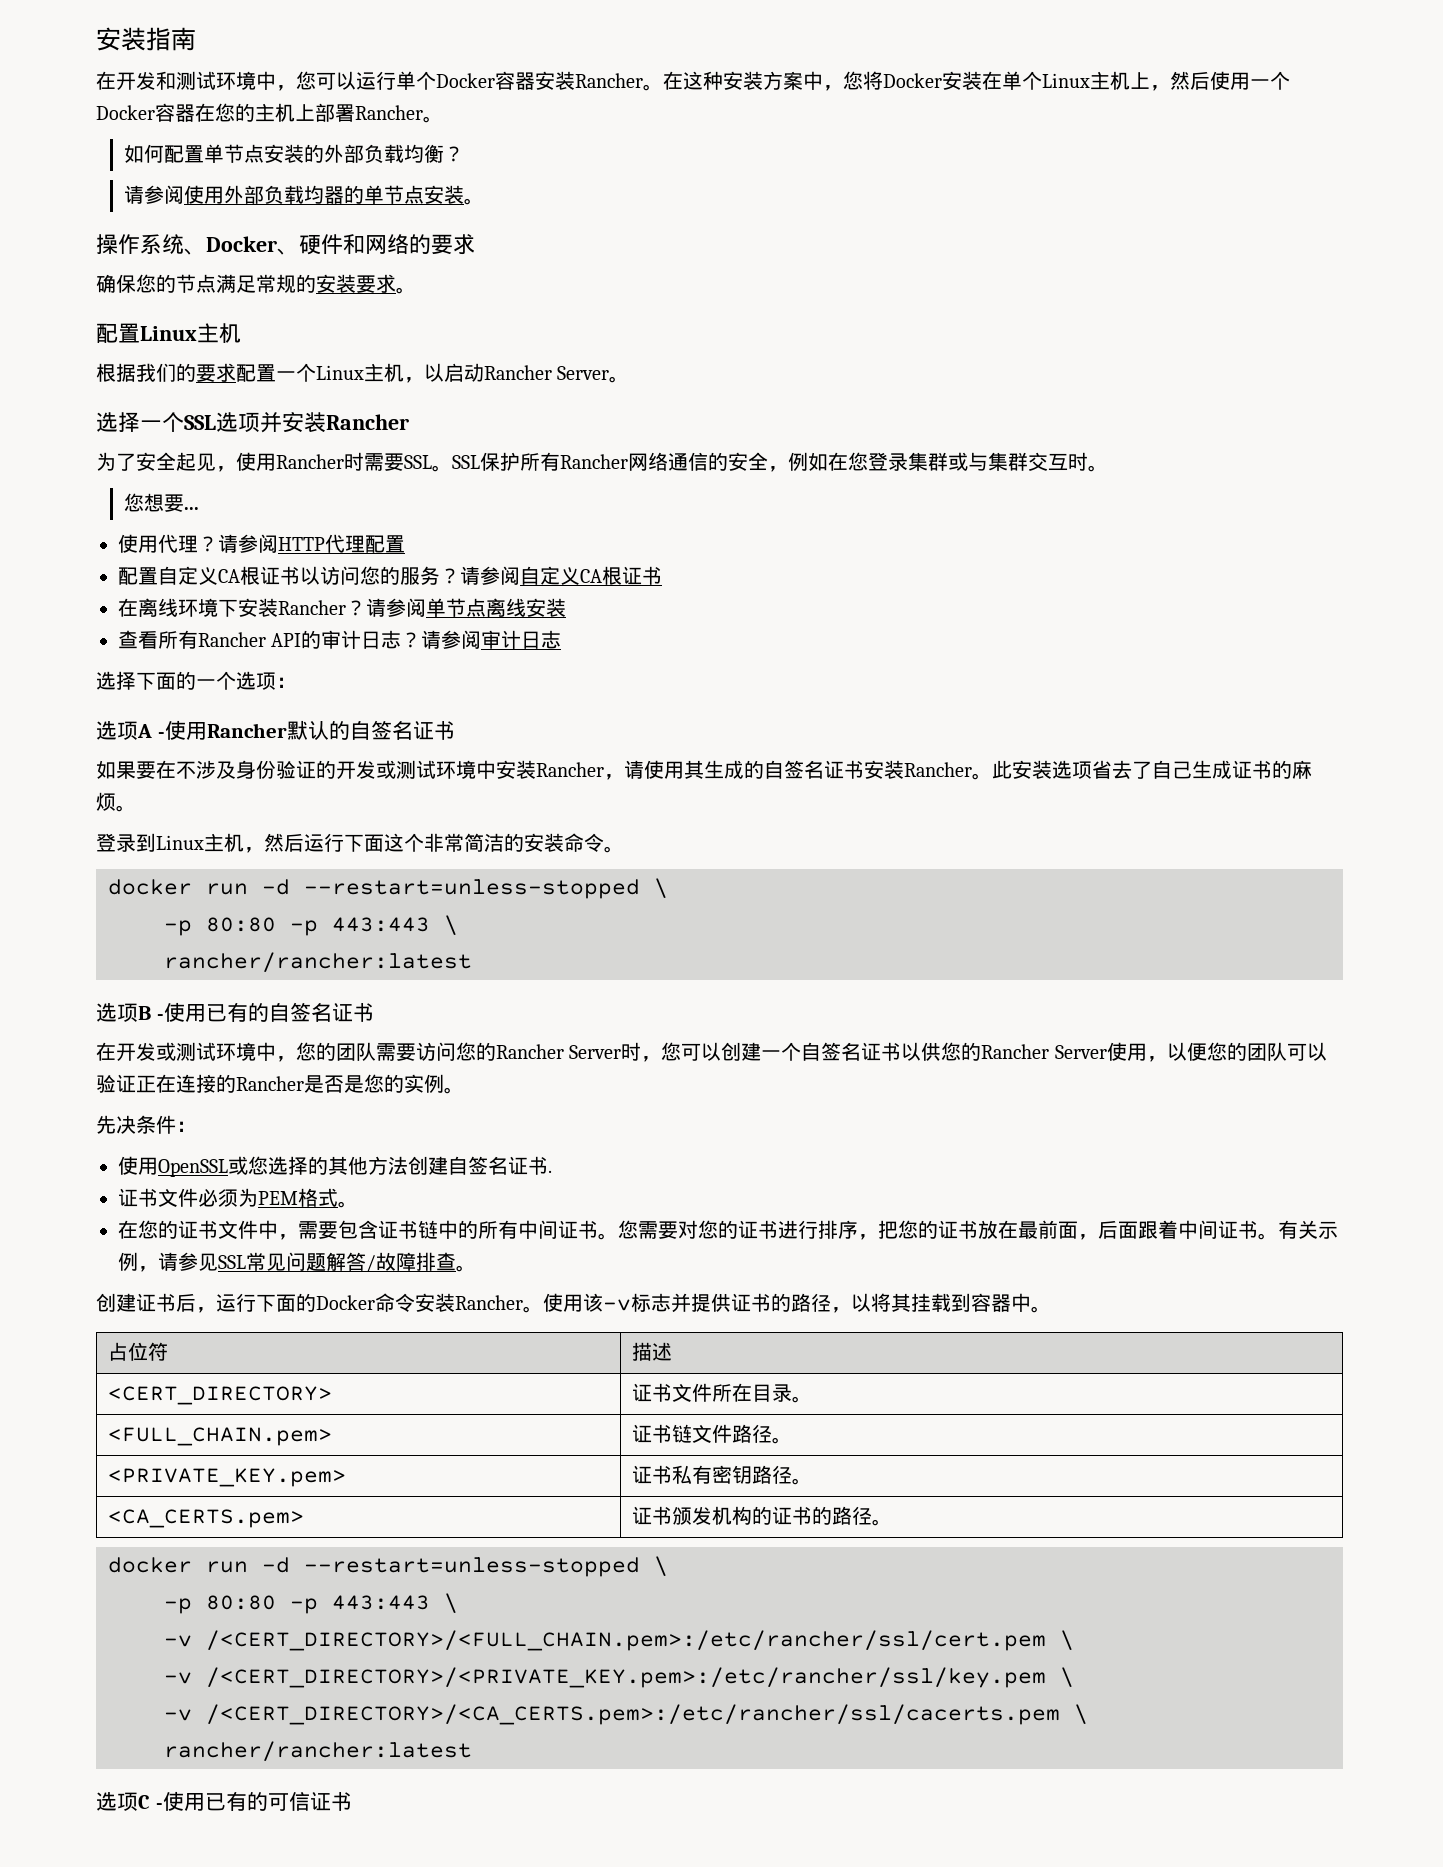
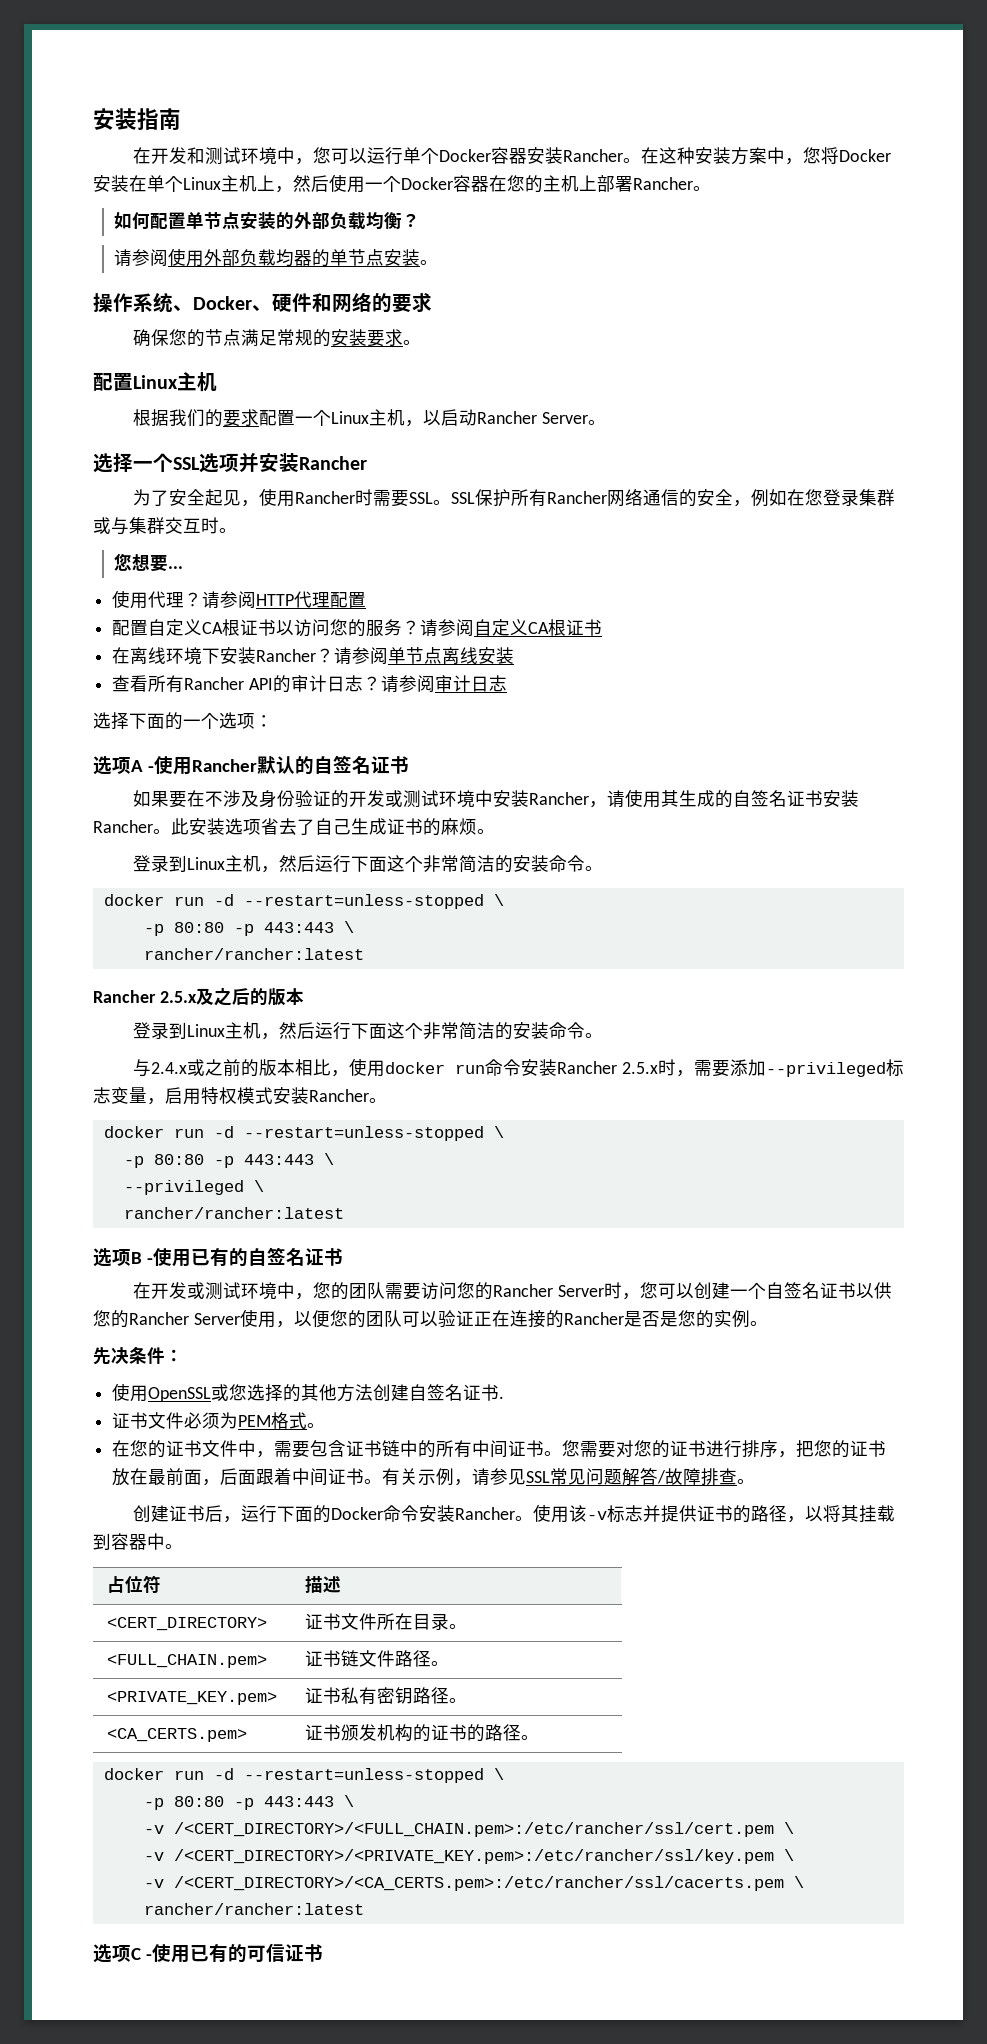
(472, 962) none -> [93,988,304,1006] [132,1022,603,1040] [132,1058,904,1077] [93,1087,387,1105] [103,1126,504,1141] [123,1153,334,1168] [123,1180,264,1195] [123,1207,344,1219] // Rancher 2.5.x及之后的版本 // 登录到Linux主机，然后运行下面这个非常简洁的安装命令。 // 与2.4.x或之前的版本相比，使用docker run命令安装Rancher 2.5.x时，需要添加--privileged标志变量，启用特权模式安装Rancher。 // docker run -d --restart=unless-stopped \ // -p 80:80 -p 443:443 \ // --privileged \ // rancher/rancher:latest

